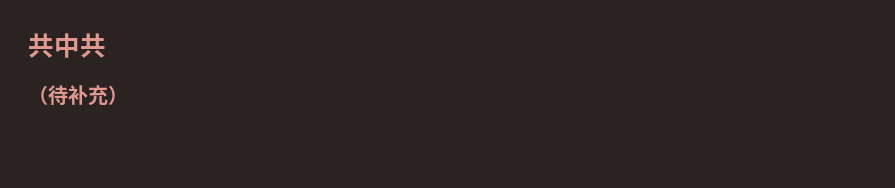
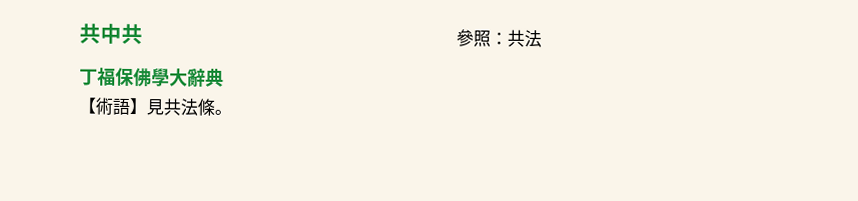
[28,85,128,106] （待补充） -> [79,67,224,88] [78,97,232,116] [456,29,542,48] 丁福保佛學大辭典 // 【術語】見共法條。 // 參照：共法

